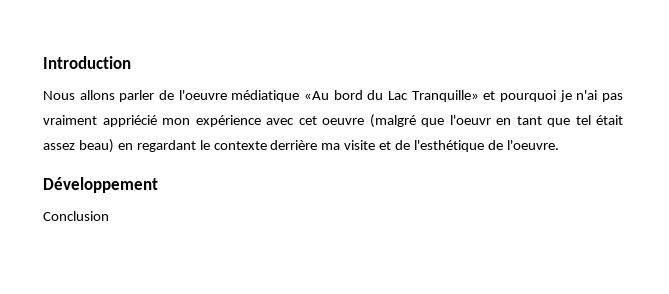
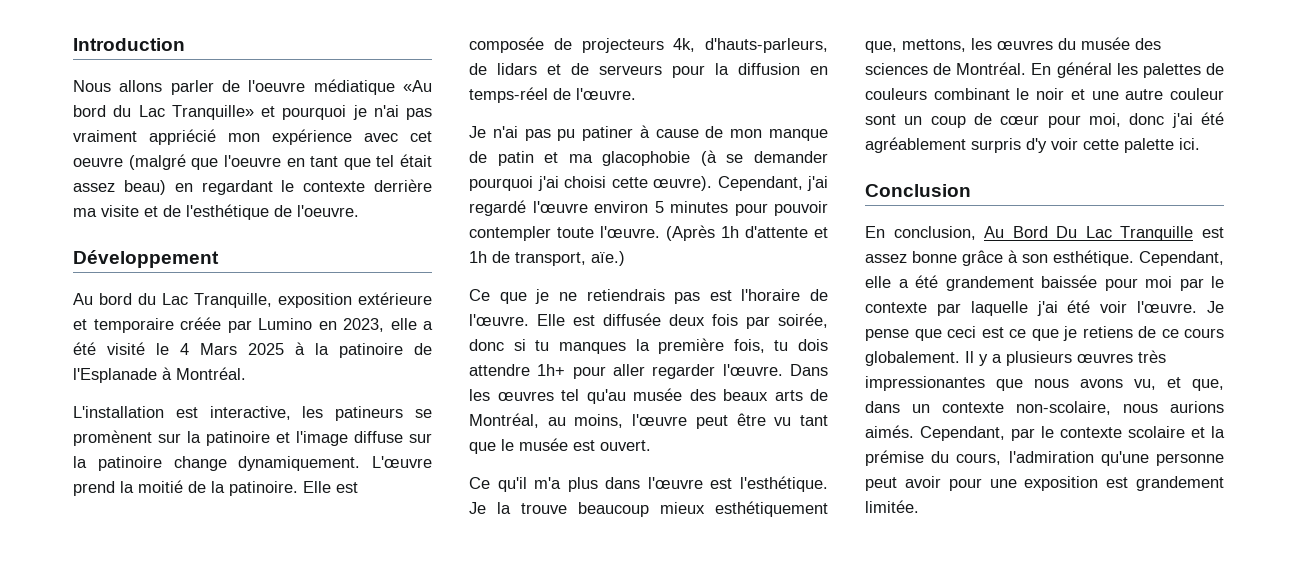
[449,115,491,125] l'oeuvr -> [223,155,281,167] l'oeuvre
[43,211,109,221] Conclusion -> [73,292,432,308] [73,317,433,333] [73,342,432,358] [73,367,246,383] [73,406,432,421] [73,430,432,446] [73,456,432,471] [73,480,358,496] [469,37,828,53] [469,63,828,78] [469,87,636,103] [469,125,828,141] [469,150,828,166] [469,176,828,191] [469,200,828,216] [469,225,828,241] [469,251,625,266] [469,289,828,304] [469,313,828,329] [469,338,828,354] [469,364,828,379] [469,388,828,404] [469,413,828,429] [469,438,651,454] [469,476,828,492] [469,501,828,517] [865,37,1161,53] [865,62,1224,78] [865,88,1224,100] [865,112,1224,128] [865,137,1200,153] [865,184,971,197] [865,226,1224,241] [865,250,1224,266] [865,275,1224,291] [865,300,1224,316] [865,326,1224,341] [865,350,1166,366] [865,376,1224,391] [865,401,1224,415] [865,425,1225,441] [865,450,1224,466] [865,476,1224,491] [865,500,919,513] Au bord du Lac Tranquille, exposition extérieure et temporaire créée par Lumino en 2023, elle a été visité le 4 Mars 2025 à la patinoire de l'Esplanade à Montréal. // L'installation est interactive, les patineurs se promènent sur la patinoire et l'image diffuse sur la patinoire change dynamiquement. L'œuvre prend la moitié de la patinoire. Elle est composée de projecteurs 4k, d'hauts-parleurs, de lidars et de serveurs pour la diffusion en temps-réel de l'œuvre. // Je n'ai pas pu patiner à cause de mon manque de patin et ma glacophobie (à se demander pourquoi j'ai choisi cette œuvre). Cependant, j'ai regardé l'œuvre environ 5 minutes pour pouvoir contempler toute l'œuvre. (Après 1h d'attente et 1h de transport, aïe.) // Ce que je ne retiendrais pas est l'horaire de l'œuvre. Elle est diffusée deux fois par soirée, donc si tu manques la première fois, tu dois attendre 1h+ pour aller regarder l'œuvre. Dans les œuvres tel qu'au musée des beaux arts de Montréal, au moins, l'œuvre peut être vu tant que le musée est ouvert. // Ce qu'il m'a plus dans l'œuvre est l'esthétique. Je la trouve beaucoup mieux esthétiquement que, mettons, les œuvres du musée des sciences de Montréal. En général les palettes de couleurs combinant le noir et une autre couleur sont un coup de cœur pour moi, donc j'ai été agréablement surpris d'y voir cette palette ici. // Conclusion // En conclusion, Au Bord Du Lac Tranquille est assez bonne grâce à son esthétique. Cependant, elle a été grandement baissée pour moi par le contexte par laquelle j'ai été voir l'œuvre. Je pense que ceci est ce que je retiens de ce cours globalement. Il y a plusieurs œuvres très impressionantes que nous avons vu, et que, dans un contexte non-scolaire, nous aurions aimés. Cependant, par le contexte scolaire et la prémise du cours, l'admiration qu'une personne peut avoir pour une exposition est grandement limitée.

